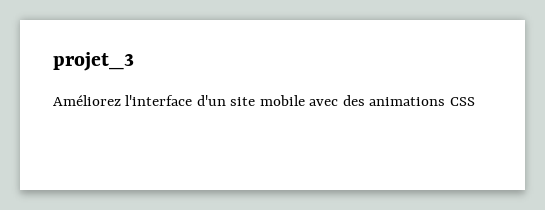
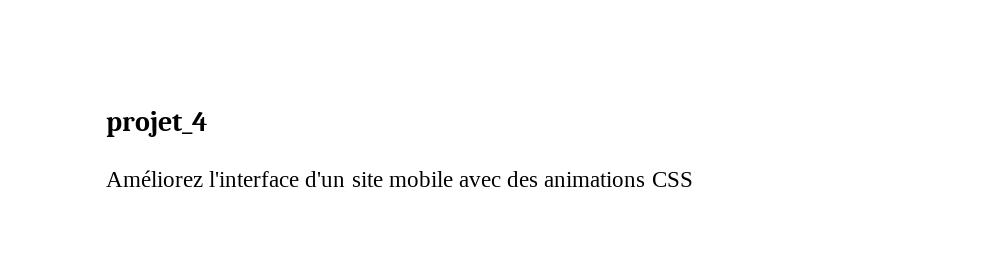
[53,52,134,71] projet_3 -> [106,111,207,137] projet_4

